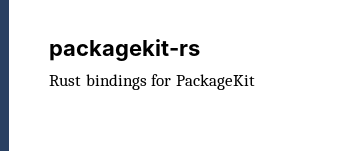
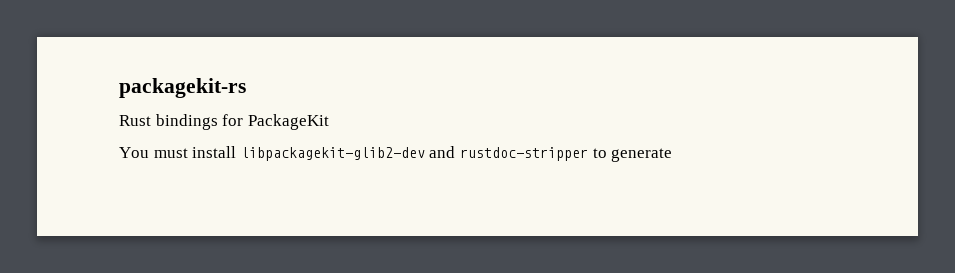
(255, 82) none -> [119,146,673,162] // You must install libpackagekit-glib2-dev and rustdoc-stripper to generate

